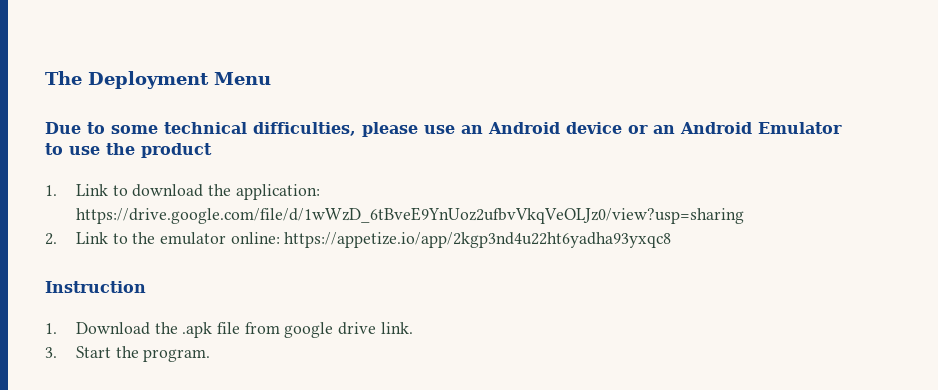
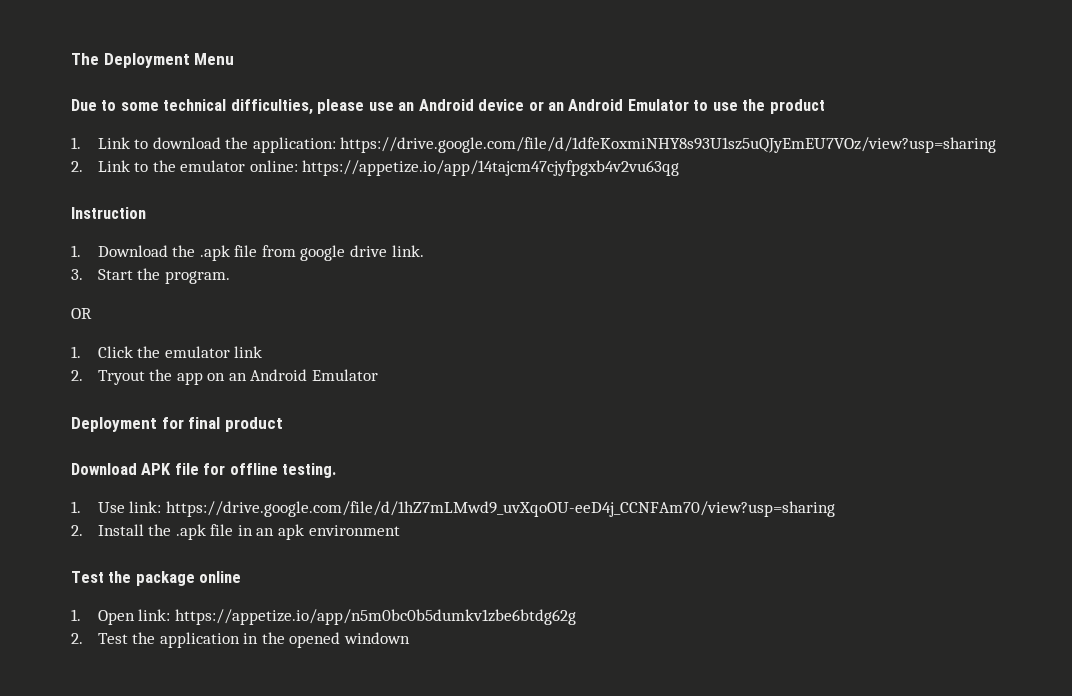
[75,207,744,224] https://drive.google.com/file/d/1wWzD_6tBveE9YnUoz2ufbvVkqVeOLJz0/view?usp=sharing -> [340,137,997,153] https://drive.google.com/file/d/1dfeKoxmiNHY8s93U1sz5uQJyEmEU7VOz/view?usp=sharing
[284,232,672,248] https://appetize.io/app/2kgp3nd4u22ht6yadha93yxqc8 -> [302,160,680,176] https://appetize.io/app/14tajcm47cjyfpgxb4v2vu63qg
(211, 355) none -> [71,308,92,319] [71,346,263,358] [71,369,379,385] [71,417,283,432] [71,463,337,478] [71,501,835,517] [71,524,400,540] [71,571,242,586] [71,609,576,625] [71,632,411,648] // OR // 1. Click the emulator link // 2. Tryout the app on an Android Emulator // Deployment for final product // Download APK file for offline testing. // 1. Use link: https://drive.google.com/file/d/1hZ7mLMwd9_uvXqoOU-eeD4j_CCNFAm70/view?usp=sharing // 2. Install the .apk file in an apk environment // Test the package online // 1. Open link: https://appetize.io/app/n5m0bc0b5dumkv1zbe6btdg62g // 2. Test the application in the opened windown

